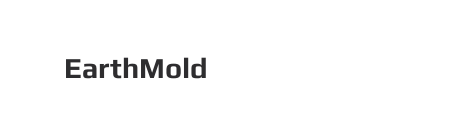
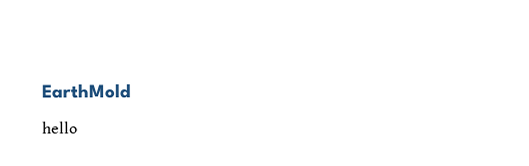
(208, 68) none -> [42,121,78,134] // hello

